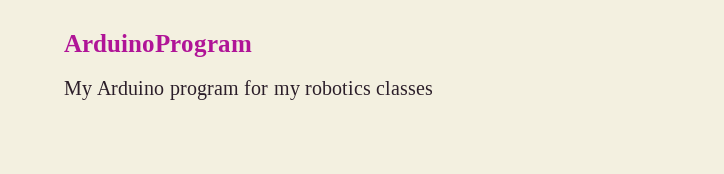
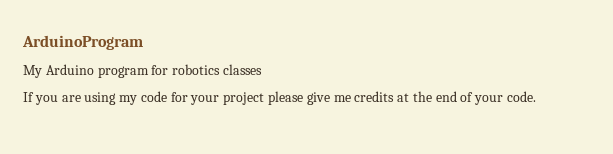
[273,85,300,100] my -> (169, 70) none
(434, 88) none -> [23,91,537,105] // If you are using my code for your project please give me credits at the end of your code.

